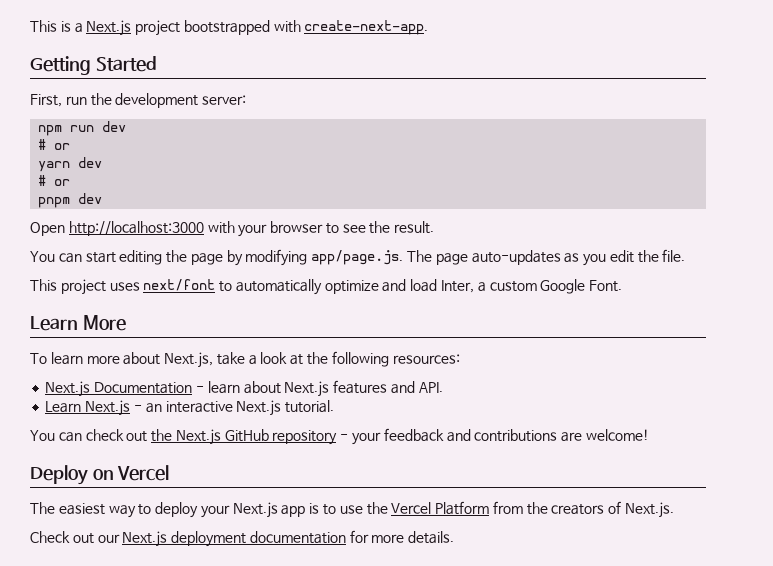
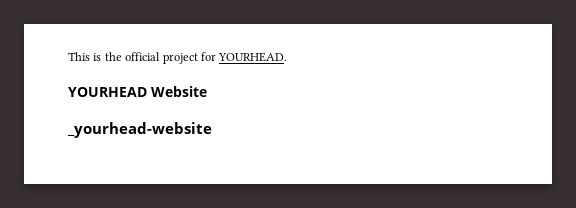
[74,20,429,36] [30,56,157,75] [30,93,247,108] [38,121,127,136] [38,139,71,150] [38,157,103,172] [38,175,71,186] [38,193,103,208] [30,221,435,237] [30,249,686,266] [30,279,623,295] [30,315,126,331] [30,351,460,368] [45,380,443,397] [45,400,335,416] [30,428,649,445] [30,465,170,485] [30,501,675,518] [30,530,455,547] a Next.js project bootstrapped with create-next-app. // Getting Started // First, run the development server: // npm run dev // # or // yarn dev // # or // pnpm dev // Open http://localhost:3000 with your browser to see the result. // You can start editing the page by modifying app/page.js. The page auto-updates as you edit the file. // This project uses next/font to automatically optimize and load Inter, a custom Google Font. // Learn More // To learn more about Next.js, take a look at the following resources: // Next.js Documentation - learn about Next.js features and API. // Learn Next.js - an interactive Next.js tutorial. // You can check out the Next.js GitHub repository - your feedback and contributions are welcome! // Deploy on Vercel // The easiest way to deploy your Next.js app is to use the Vercel Platform from the creators of Next.js. // Check out our Next.js deployment documentation for more details. -> [104,52,288,64] [68,86,207,97] [67,122,212,138] the official project for YOURHEAD. // YOURHEAD Website // _yourhead-website

